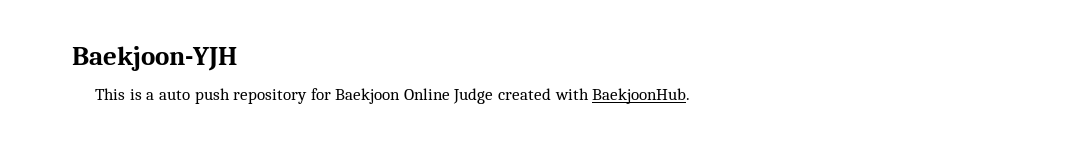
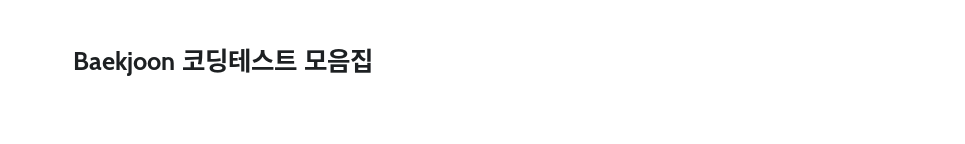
[72,46,237,71] [95,88,691,104] Baekjoon-YJH // This is a auto push repository for Baekjoon Online Judge created with BaekjoonHub. -> [73,48,373,76] Baekjoon 코딩테스트 모음집

